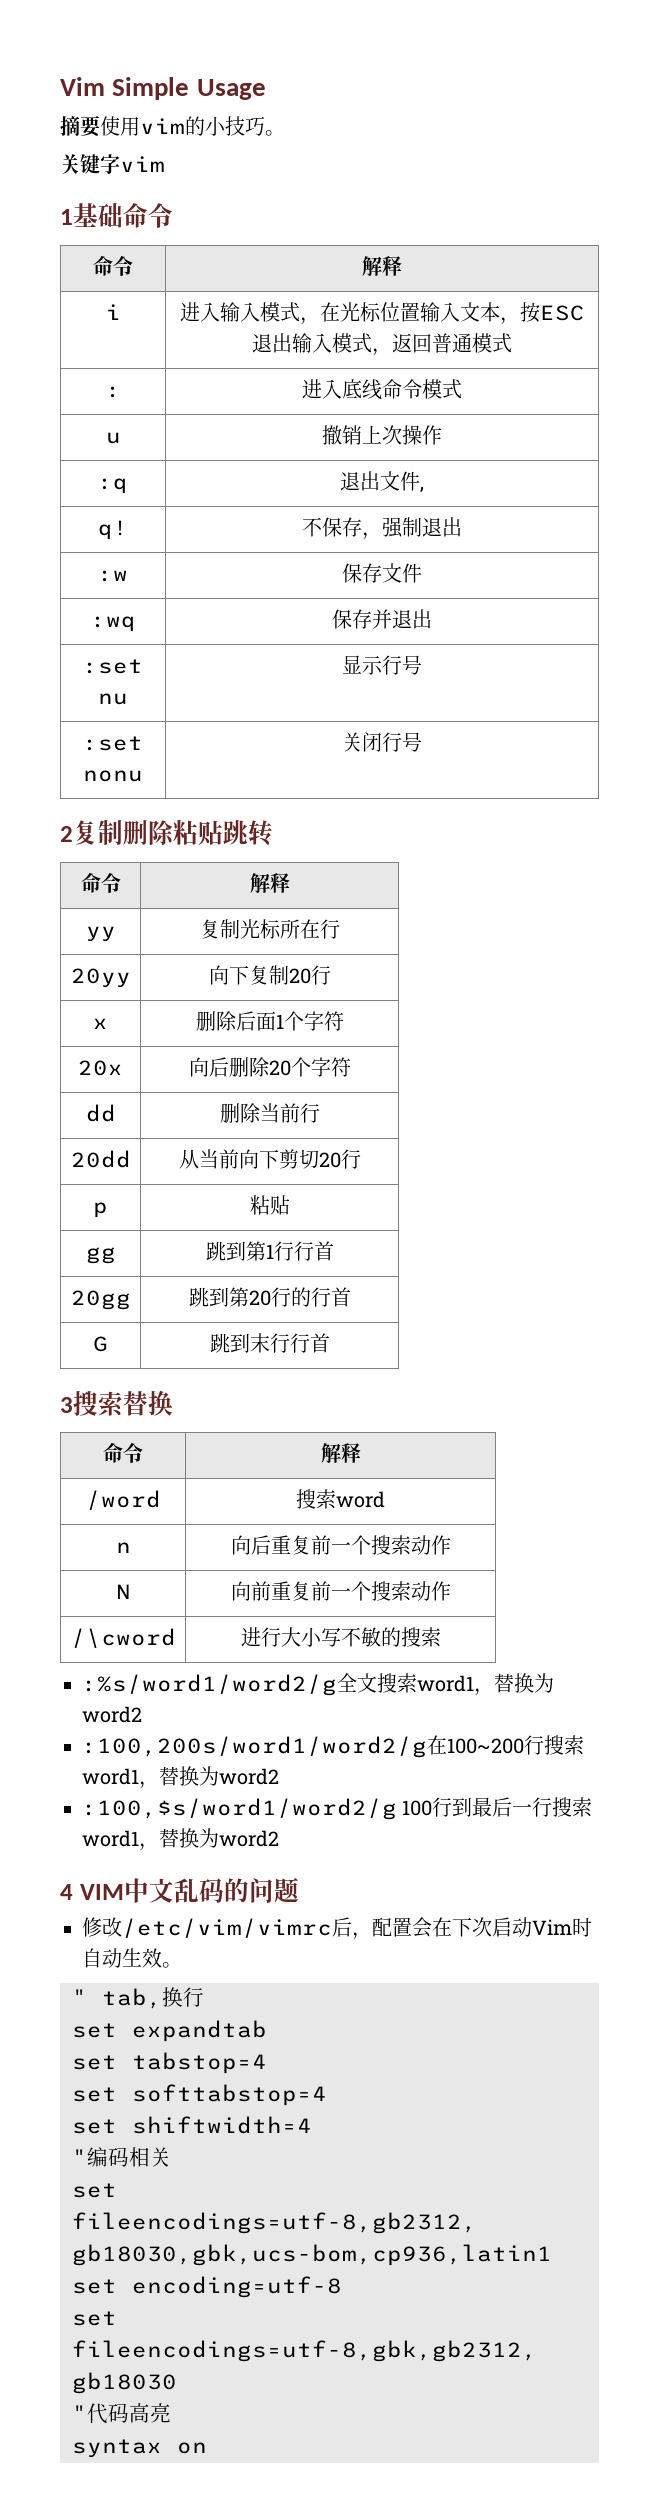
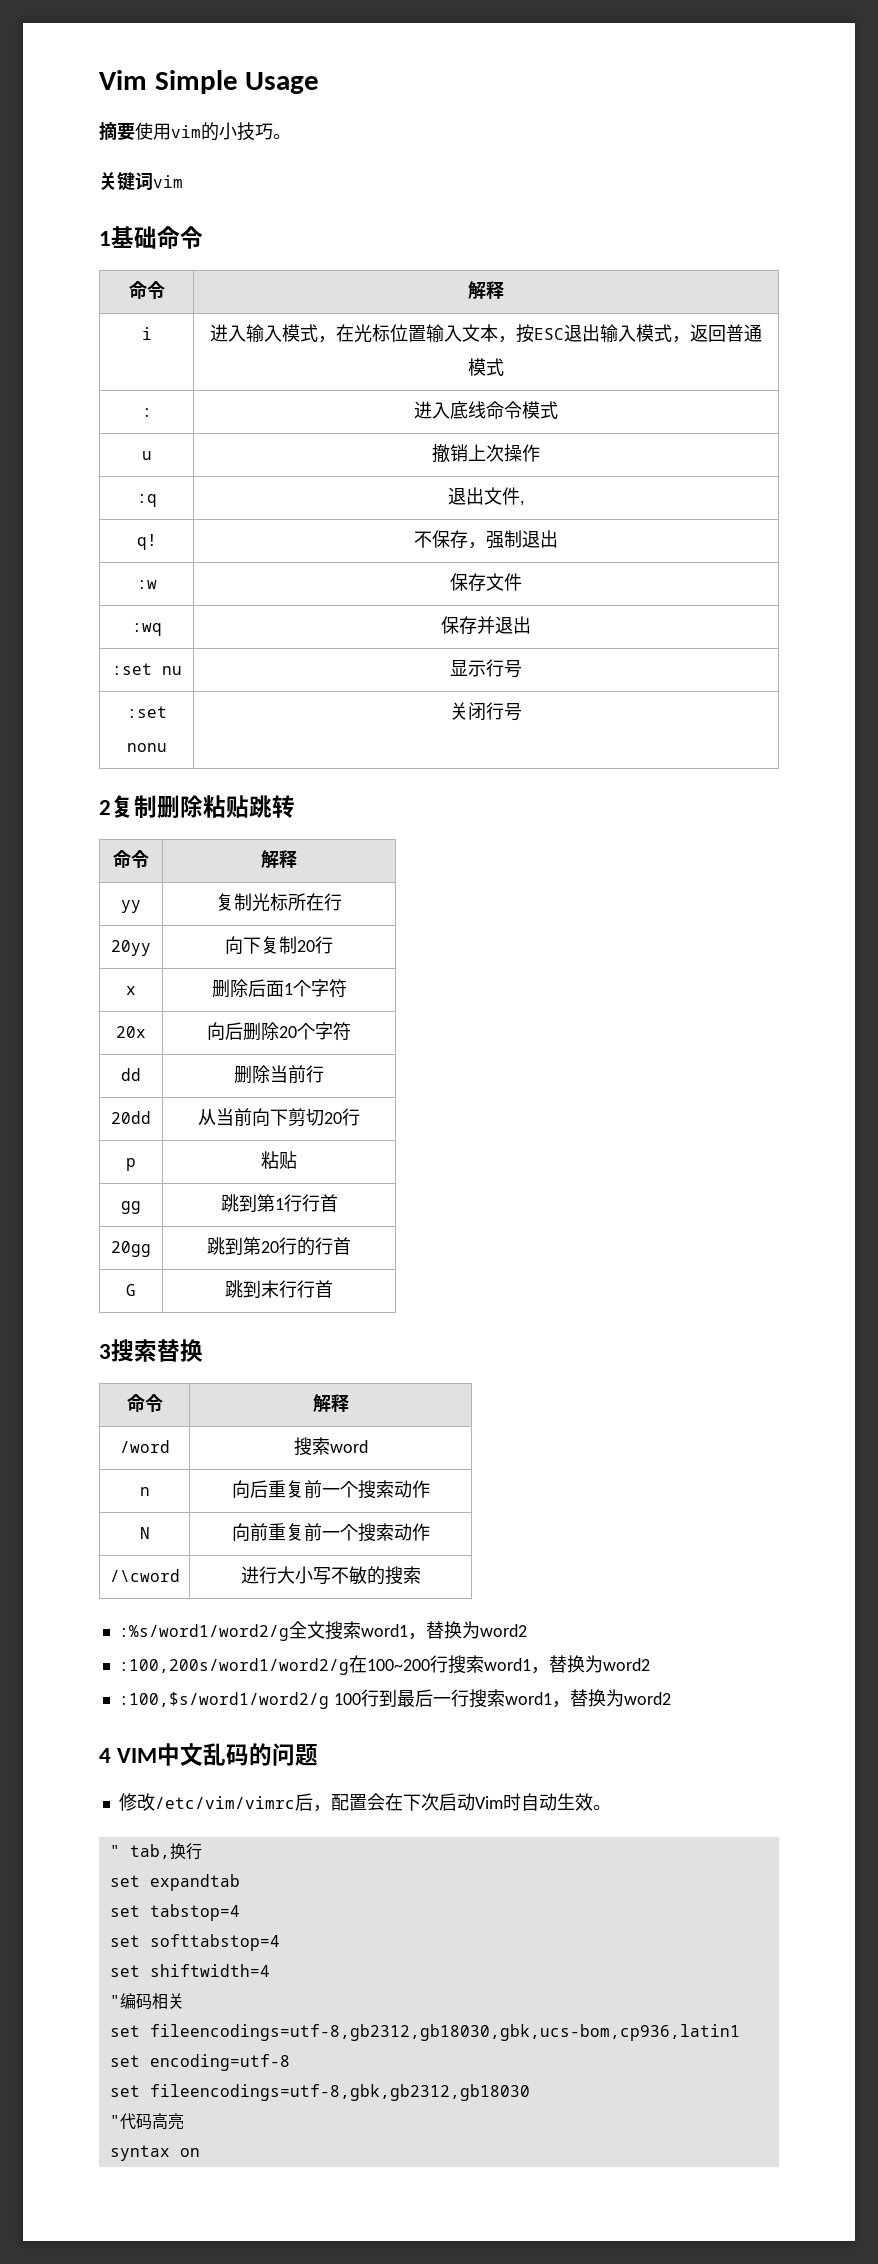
[100,154,120,174] 字 -> [135,172,153,190] 词

